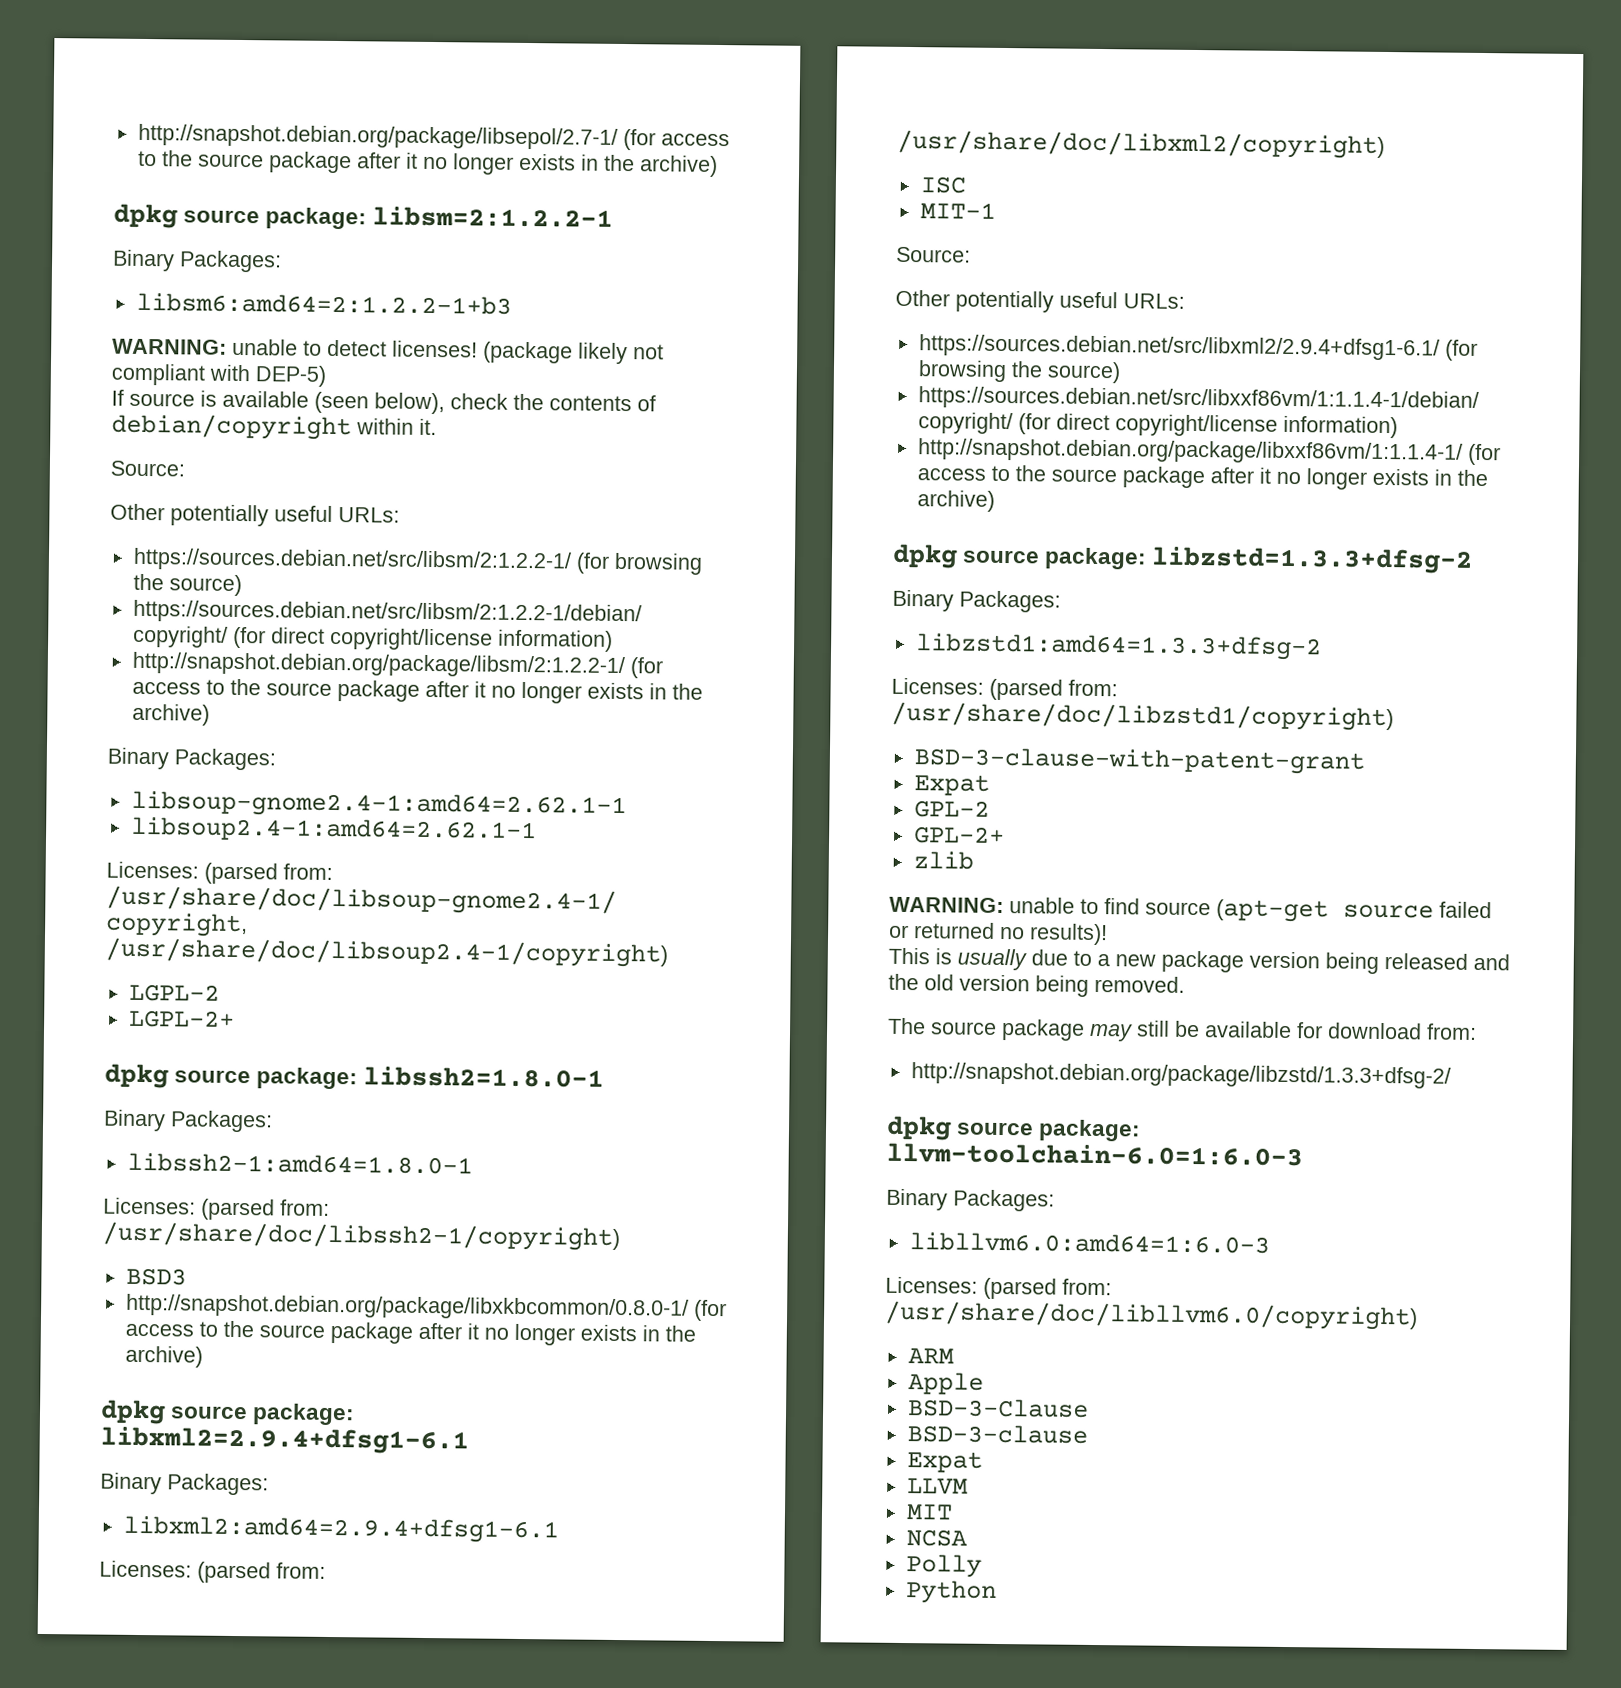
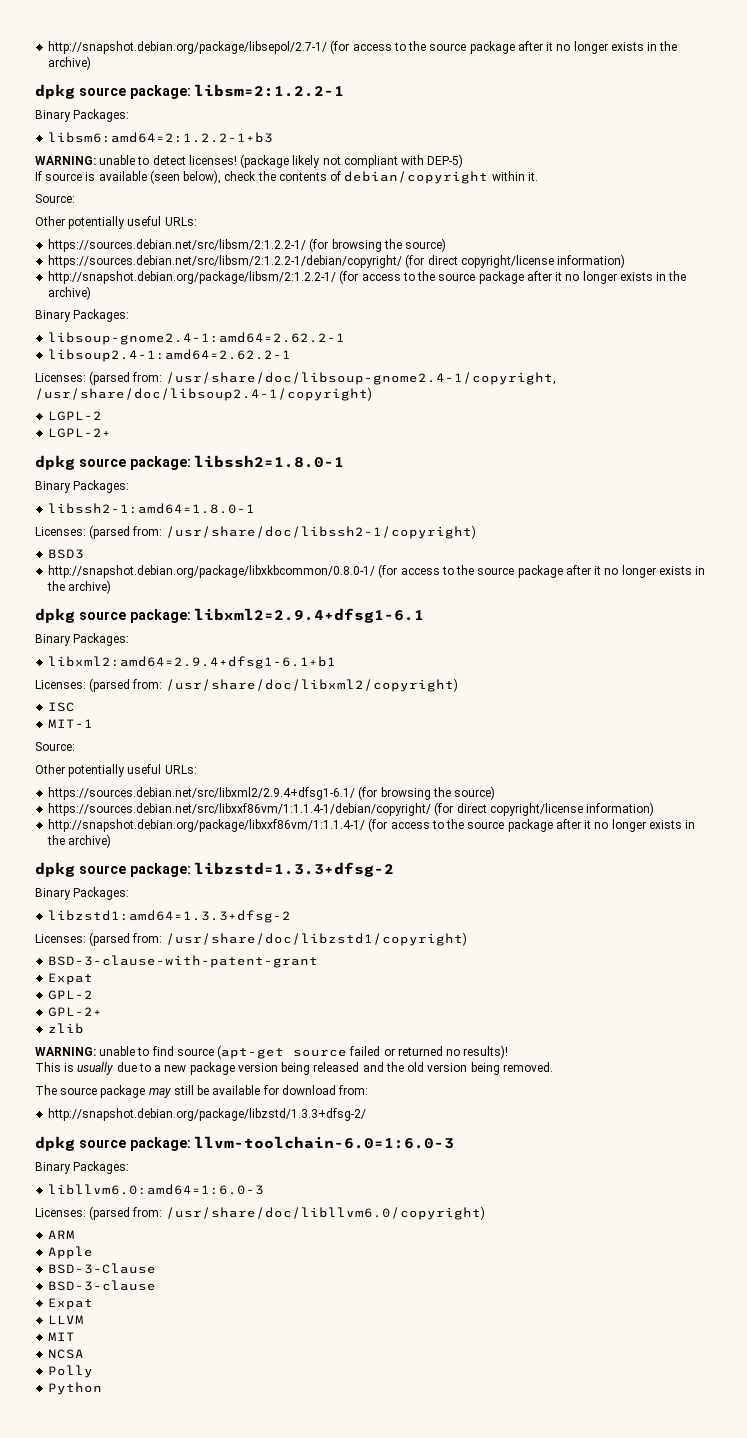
[130,790,627,820] [130,816,537,844] libsoup-gnome2.4-1:amd64=2.62.1-1 // libsoup2.4-1:amd64=2.62.1-1 -> [48,332,346,345] [48,349,292,362] libsoup-gnome2.4-1:amd64=2.62.2-1 // libsoup2.4-1:amd64=2.62.2-1
[122,1515,559,1544] libxml2:amd64=2.9.4+dfsg1-6.1 -> [48,656,337,669] libxml2:amd64=2.9.4+dfsg1-6.1+b1

